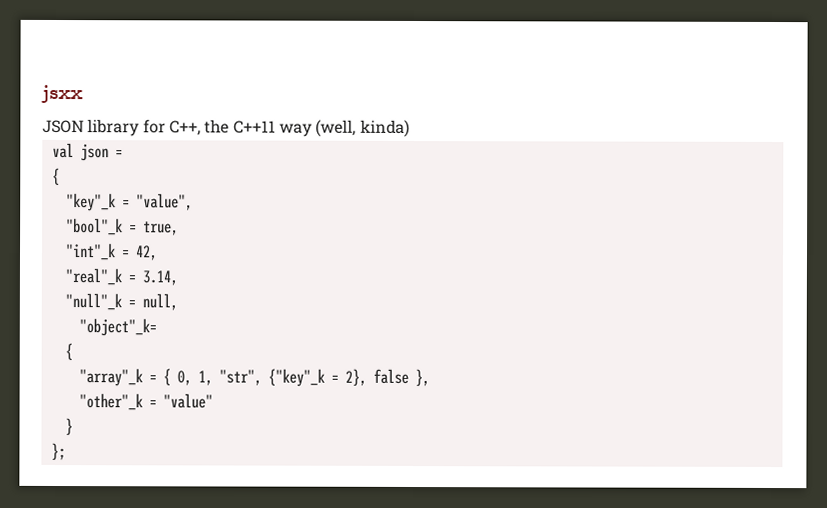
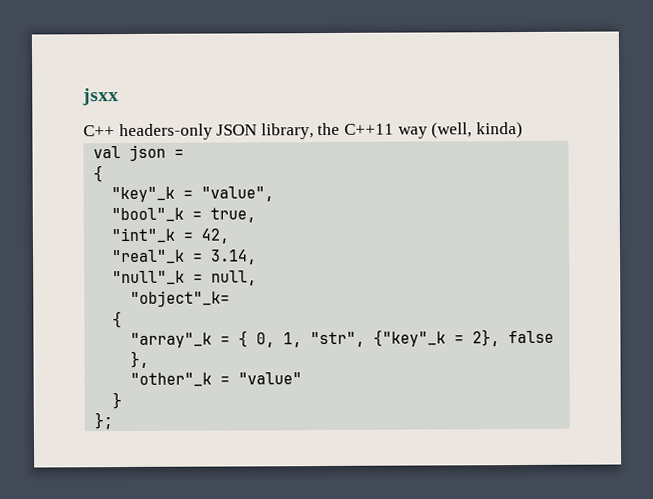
[42,119,201,137] JSON library for C++, -> [83,123,314,141] C++ headers-only JSON library,

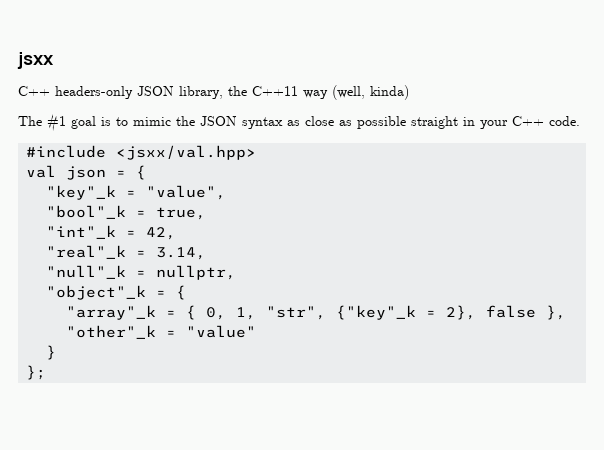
(523, 130) none -> [18,114,580,132] [26,145,257,160] // The #1 goal is to mimic the JSON syntax as close as possible straight in your C++ code. // #include <jsxx/val.hpp>
(185, 153) // -> (127, 173) none
[211,270,258,286] [130,290,231,307] null, // "object"_k= // -> [156,265,237,280] [46,285,167,300] nullptr, // "object"_k =

